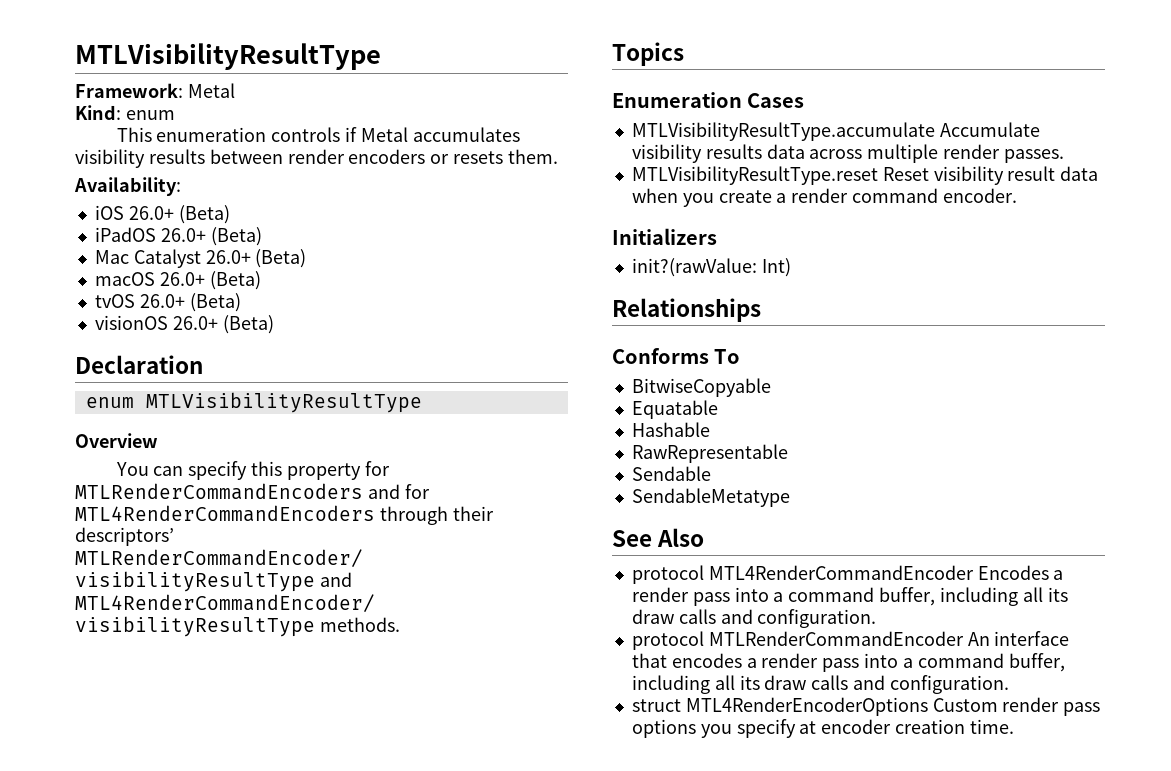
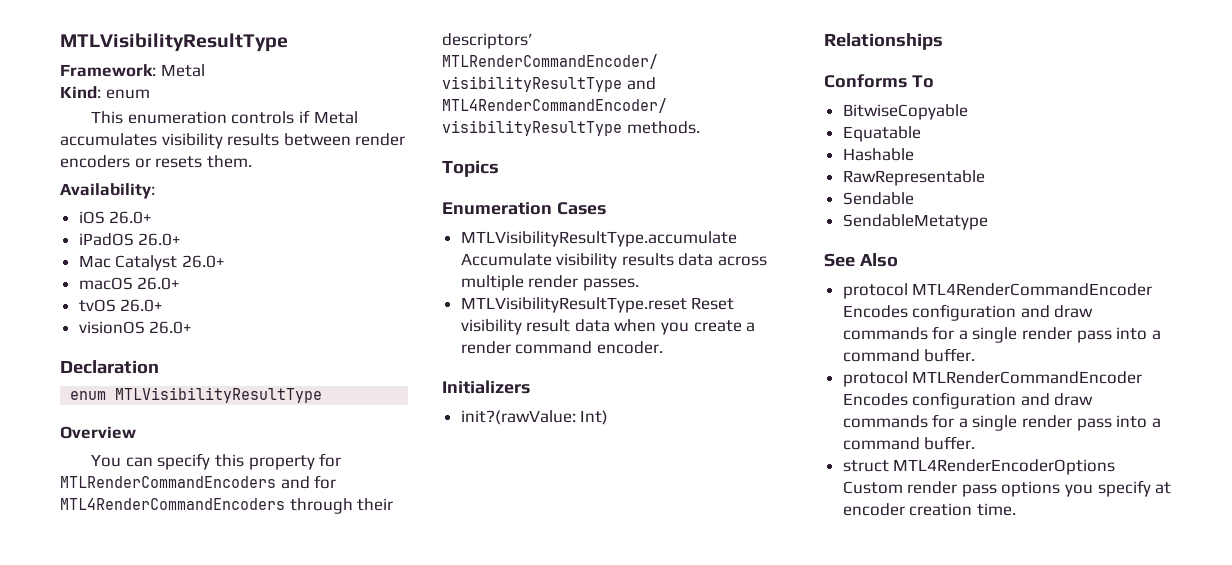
[178,205,230,224] (Beta) -> (153, 217) none
[210,227,262,246] (Beta) -> (182, 239) none
[255,249,307,268] (Beta) -> (225, 261) none
[209,271,261,290] (Beta) -> (181, 283) none
[189,293,241,312] (Beta) -> (164, 305) none
[222,315,274,334] (Beta) -> (193, 327) none
[1053,570,1064,580] [631,587,1068,606] [631,609,877,628] [631,631,1070,650] [631,653,1065,672] [631,675,1009,694] a render pass into a command buffer, including all its draw calls and configuration. // protocol MTLRenderCommandEncoder An interface that encodes a render pass into a command buffer, including all its draw calls and configuration. -> [912,304,1094,321] [842,326,1161,343] [842,348,976,362] [842,371,1143,387] [842,392,1094,409] [842,414,1161,431] [842,436,976,450] configuration and draw commands for a single render pass into a command buffer. // protocol MTLRenderCommandEncoder Encodes configuration and draw commands for a single render pass into a command buffer.

